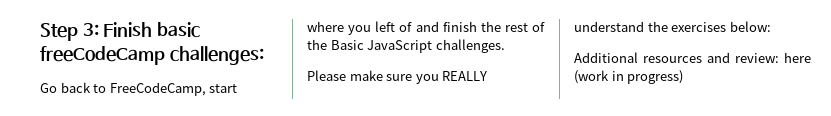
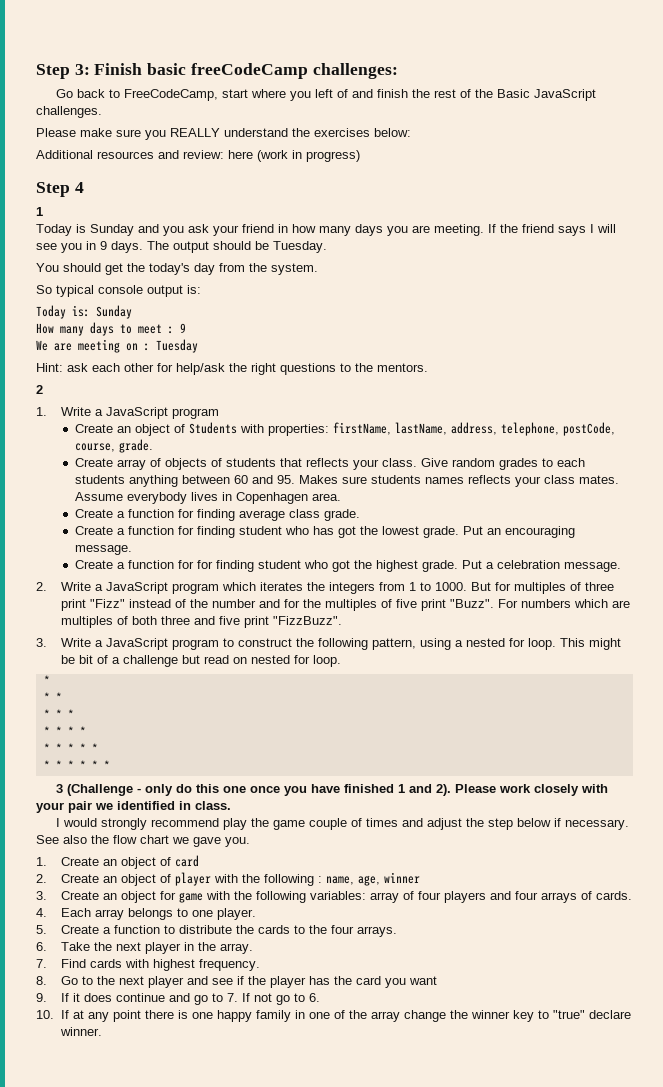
(684, 77) none -> [36,182,84,197] [36,207,43,216] [36,224,616,236] [36,241,327,253] [36,263,318,275] [36,285,201,297] [36,305,132,319] [36,322,186,336] [36,339,198,353] [36,363,428,375] [36,385,43,394] [36,407,219,419] [75,422,616,436] [75,439,154,453] [75,458,586,470] [75,475,620,487] [75,492,342,504] [75,509,361,521] [75,526,576,538] [75,545,133,555] [75,560,622,572] [36,582,614,594] [60,599,630,611] [60,616,342,628] [36,638,621,650] [60,655,341,667] [43,675,50,686] [43,692,62,703] [43,709,74,720] [43,726,86,737] [43,743,98,754] [43,760,110,771] [55,784,608,796] [36,801,231,813] [55,818,629,830] [36,835,250,847] [36,855,199,869] [36,872,420,886] [36,891,632,903] [36,908,256,920] [36,925,397,937] [36,942,253,954] [36,959,260,971] [36,976,437,988] [36,993,320,1005] [36,1010,631,1022] [59,1027,102,1036] // Step 4 // 1 // Today is Sunday and you ask your friend in how many days you are meeting. If the friend says I will see you in 9 days. The output should be Tuesday. // You should get the today's day from the system. // So typical console output is: // Today is: Sunday // How many days to meet : 9 // We are meeting on : Tuesday // Hint: ask each other for help/ask the right questions to the mentors. // 2 // 1. Write a JavaScript program // Create an object of Students with properties: firstName, lastName, address, telephone, postCode, course, grade. // Create array of objects of students that reflects your class. Give random grades to each students anything between 60 and 95. Makes sure students names reflects your class mates. Assume everybody lives in Copenhagen area. // Create a function for finding average class grade. // Create a function for finding student who has got the lowest grade. Put an encouraging message. // Create a function for for finding student who got the highest grade. Put a celebration message. // 2. Write a JavaScript program which iterates the integers from 1 to 1000. But for multiples of three print "Fizz" instead of the number and for the multiples of five print "Buzz". For numbers which are multiples of both three and five print "FizzBuzz". // 3. Write a JavaScript program to construct the following pattern, using a nested for loop. This might be bit of a challenge but read on nested for loop. // * // * * // * * * // * * * * // * * * * * // * * * * * * // 3 (Challenge - only do this one once you have finished 1 and 2). Please work closely with your pair we identified in class. // I would strongly recommend play the game couple of times and adjust the step below if necessary. See also the flow chart we gave you. // 1. Create an object of card // 2. Create an object of player with the following : name, age, winner // 3. Create an object for game with the following variables: array of four players and four arrays of cards. // 4. Each array belongs to one player. // 5. Create a function to distribute the cards to the four arrays. // 6. Take the next player in the array. // 7. Find cards with highest frequency. // 8. Go to the next player and see if the player has the card you want // 9. If it does continue and go to 7. If not go to 6. // 10. If at any point there is one happy family in one of the array change the winner key to "true" declare winner.

